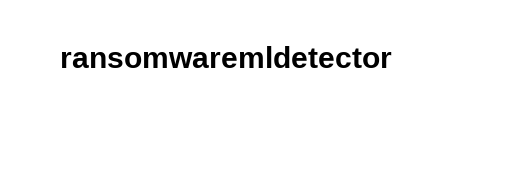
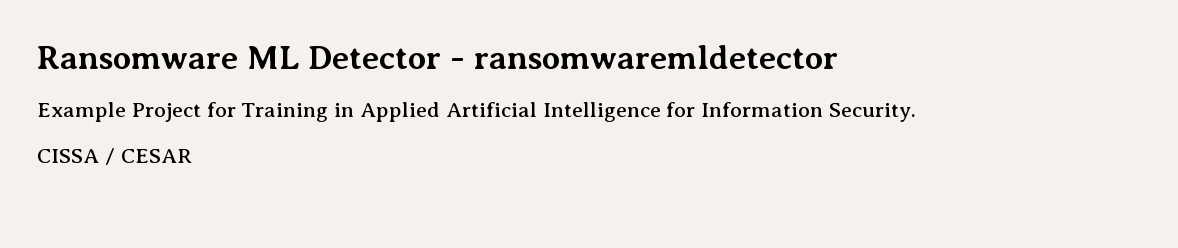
[60,46,392,68] ransomwaremldetector -> [37,45,839,69] [37,102,917,122] [37,148,192,165] Ransomware ML Detector - ransomwaremldetector // Example Project for Training in Applied Artificial Intelligence for Information Security. // CISSA / CESAR

